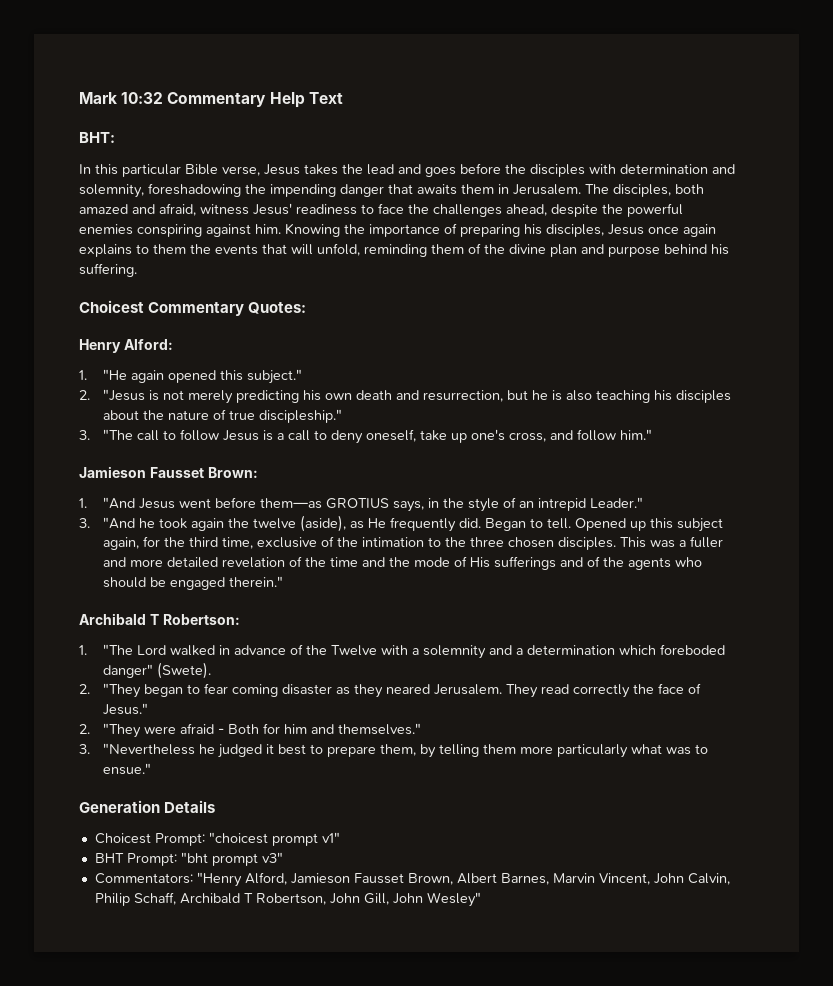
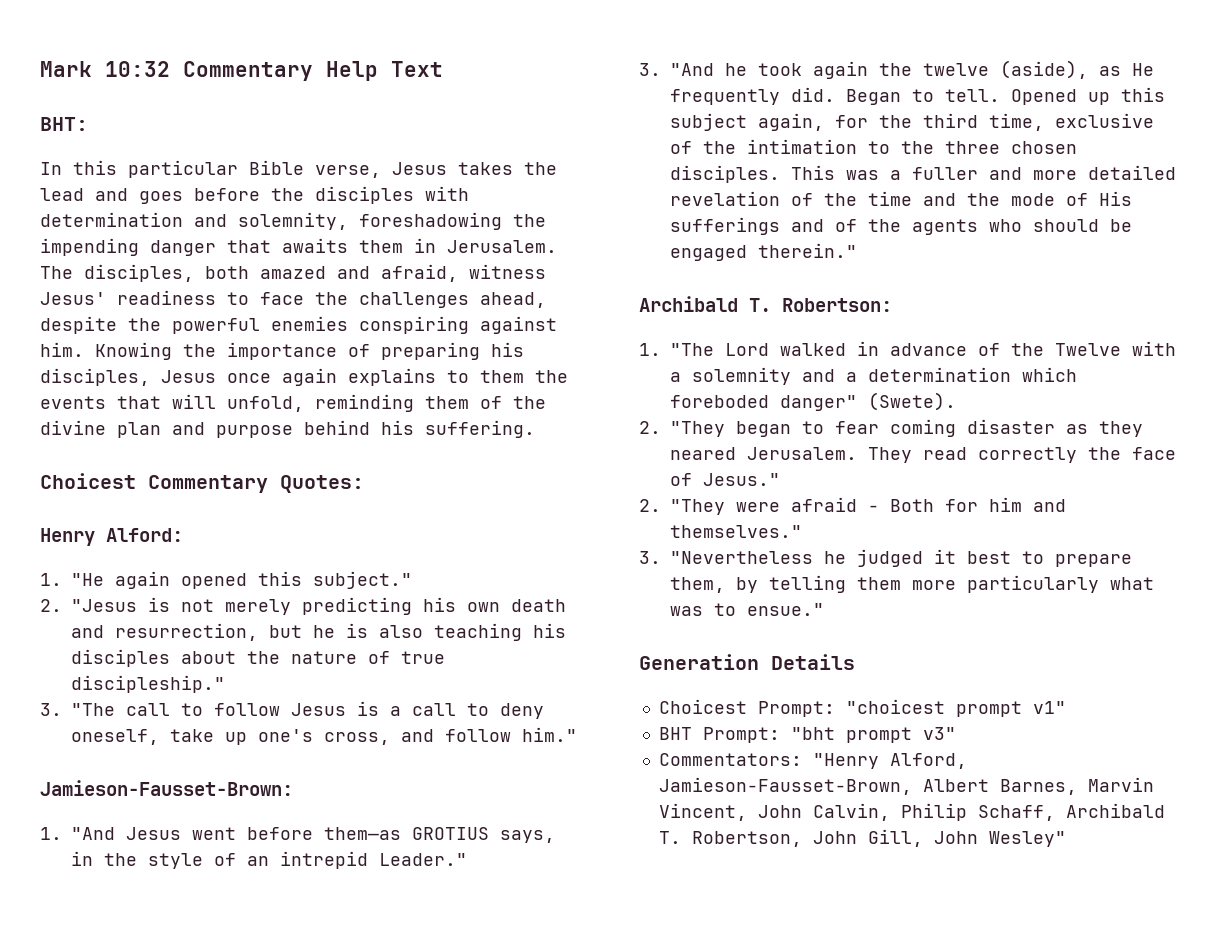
[79,466,258,478] Jamieson Fausset Brown: -> [40,780,293,796] Jamieson-Fausset-Brown:
[149,614,159,625] T -> [749,298,771,312] T.
[290,873,453,885] Jamieson Fausset Brown, -> [658,777,912,795] Jamieson-Fausset-Brown,
[243,893,253,903] T -> [658,831,681,844] T.

